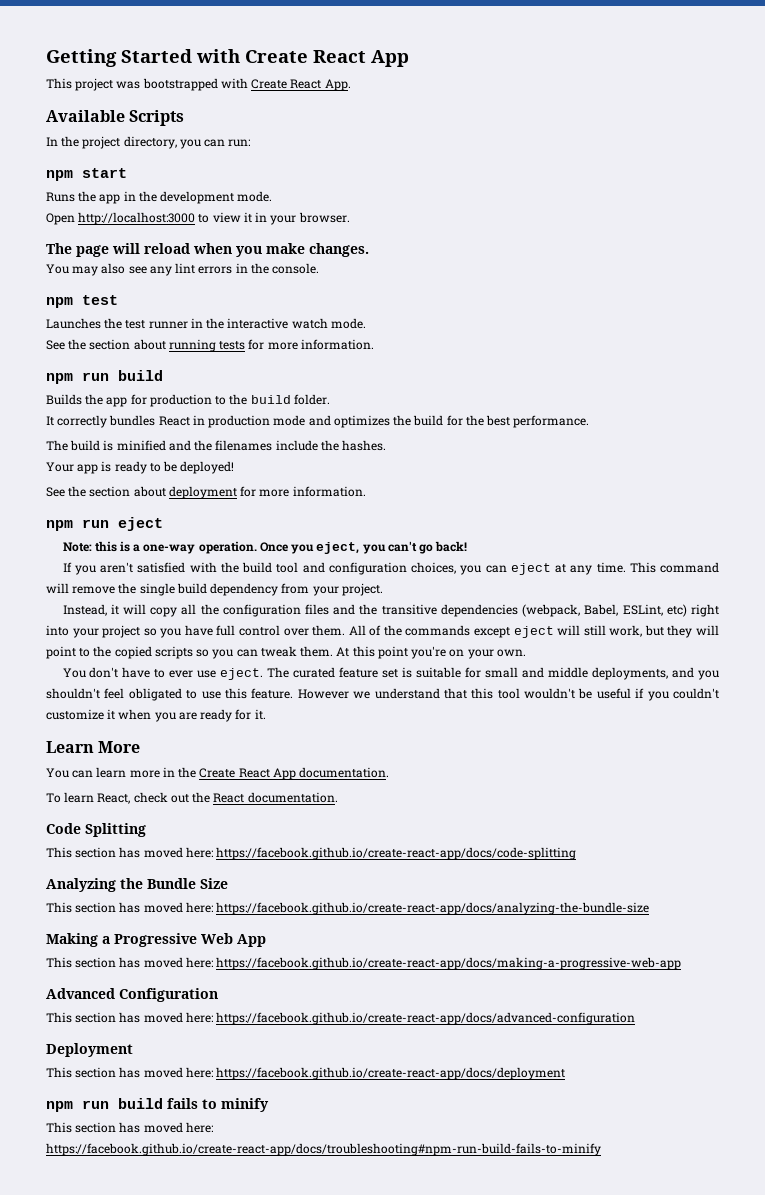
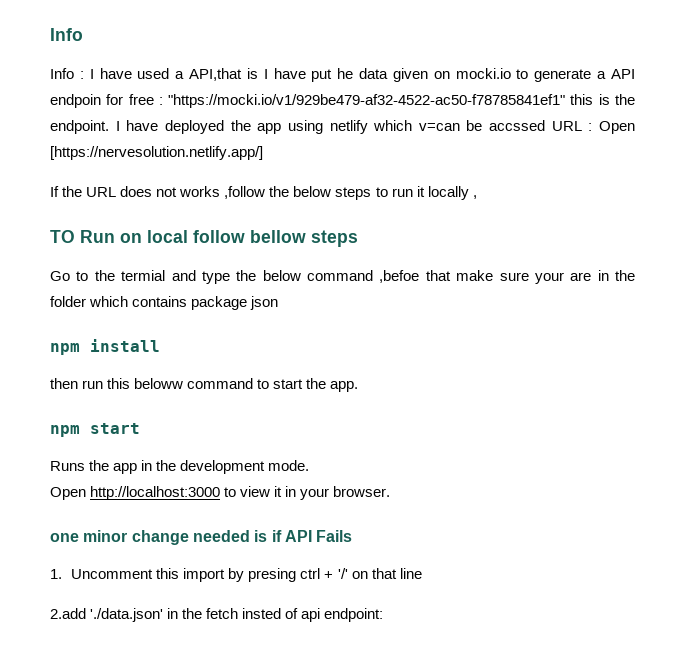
[46,49,409,67] [46,78,351,91] [46,110,185,126] [46,136,251,149] Getting Started with Create React App // This project was bootstrapped with Create React App. // Available Scripts // In the project directory, you can run: -> [50,28,83,41] [50,68,636,82] [50,94,636,108] [50,120,636,134] [50,146,263,160] [50,186,477,200] [50,230,358,247] [50,270,635,284] [50,296,279,310] [50,339,160,355] [50,378,359,392] Info // Info : I have used a API,that is I have put he data given on mocki.io to generate a API endpoin for free : "https://mocki.io/v1/929be479-af32-4522-ac50-f78785841ef1" this is the endpoint. I have deployed the app using netlify which v=can be accssed URL : Open [https://nervesolution.netlify.app/] // If the URL does not works ,follow the below steps to run it locally , // TO Run on local follow bellow steps // Go to the termial and type the below command ,befoe that make sure your are in the folder which contains package json // npm install // then run this beloww command to start the app.
[46,243,369,257] [46,263,320,276] [46,295,118,308] [46,318,366,329] [46,339,374,352] [46,370,163,384] [46,394,330,407] [46,415,590,428] [46,440,387,451] [46,461,235,474] [46,486,366,499] [46,517,163,531] [62,541,468,554] [62,562,719,575] [46,583,383,596] [62,604,719,617] [46,625,719,638] [46,646,526,659] [62,667,719,680] [46,688,720,701] [46,709,266,722] [46,741,141,753] [46,767,390,780] [46,792,338,804] [46,823,146,837] [46,847,577,860] [46,878,228,892] [46,902,650,915] [46,933,266,947] [46,957,682,970] [46,988,218,1002] [46,1012,636,1025] [46,1043,133,1057] [46,1067,566,1080] [46,1098,269,1112] [46,1122,213,1133] [46,1143,601,1156] The page will reload when you make changes. // You may also see any lint errors in the console. // npm test // Launches the test runner in the interactive watch mode. // See the section about running tests for more information. // npm run build // Builds the app for production to the build folder. // It correctly bundles React in production mode and optimizes the build for the best performance. // The build is minified and the filenames include the hashes. // Your app is ready to be deployed! // See the section about deployment for more information. // npm run eject // Note: this is a one-way operation. Once you eject, you can't go back! // If you aren't satisfied with the build tool and configuration choices, you can eject at any time. This command will remove the single build dependency from your project. // Instead, it will copy all the configuration files and the transitive dependencies (webpack, Babel, ESLint, etc) right into your project so you have full control over them. All of the commands except eject will still work, but they will point to the copied scripts so you can tweak them. At this point you're on your own. // You don't have to ever use eject. The curated feature set is suitable for small and middle deployments, and you shouldn't feel obligated to use this feature. However we understand that this tool wouldn't be useful if you couldn't customize it when you are ready for it. // Learn More // You can learn more in the Create React App documentation. // To learn React, check out the React documentation. // Code Splitting // This section has moved here: https://facebook.github.io/create-react-app/docs/code-splitting // Analyzing the Bundle Size // This section has moved here: https://facebook.github.io/create-react-app/docs/analyzing-the-bundle-size // Making a Progressive Web App // This section has moved here: https://facebook.github.io/create-react-app/docs/making-a-progressive-web-app // Advanced Configuration // This section has moved here: https://facebook.github.io/create-react-app/docs/advanced-configuration // Deployment // This section has moved here: https://facebook.github.io/create-react-app/docs/deployment // npm run build fails to minify // This section has moved here: https://facebook.github.io/create-react-app/docs/troubleshooting#npm-run-build-fails-to-minify -> [50,530,353,545] [50,568,422,582] [50,608,384,622] one minor change needed is if API Fails // 1. Uncomment this import by presing ctrl + '/' on that line // 2.add './data.json' in the fetch insted of api endpoint:

